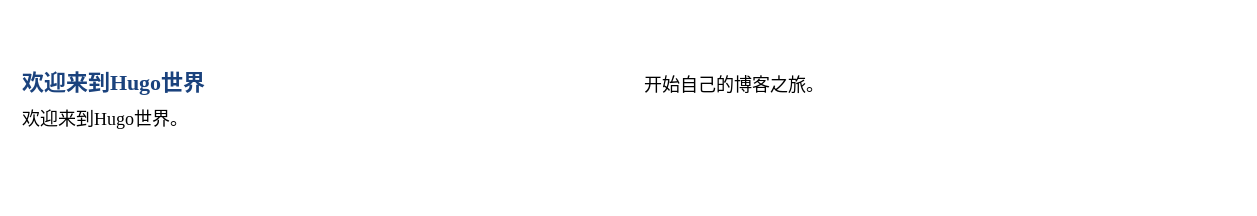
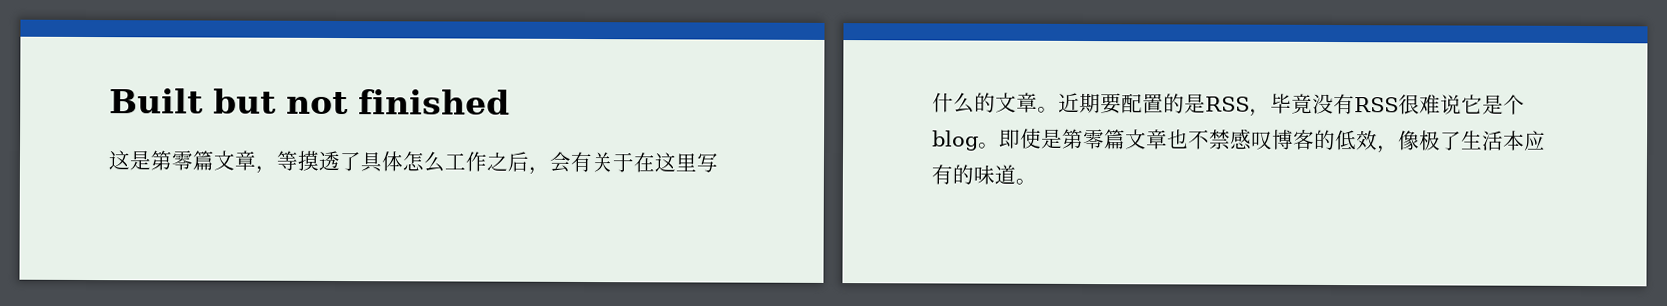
[22,71,205,95] [22,109,188,129] [644,75,806,94] 欢迎来到Hugo世界 // 欢迎来到Hugo世界。 // 开始自己的博客之旅 -> [109,88,510,115] [108,150,718,175] [932,92,1525,117] [932,128,1546,154] [931,164,1016,185] Built but not finished // 这是第零篇文章，等摸透了具体怎么工作之后，会有关于在这里写什么的文章。近期要配置的是RSS，毕竟没有RSS很难说它是个blog。即使是第零篇文章也不禁感叹博客的低效，像极了生活本应有的味道

